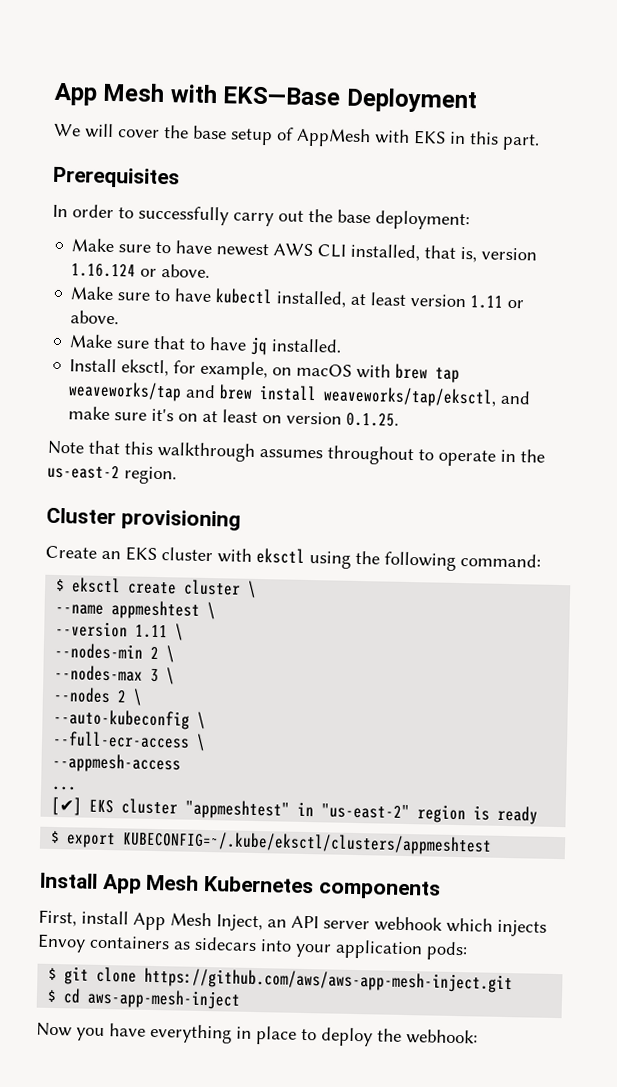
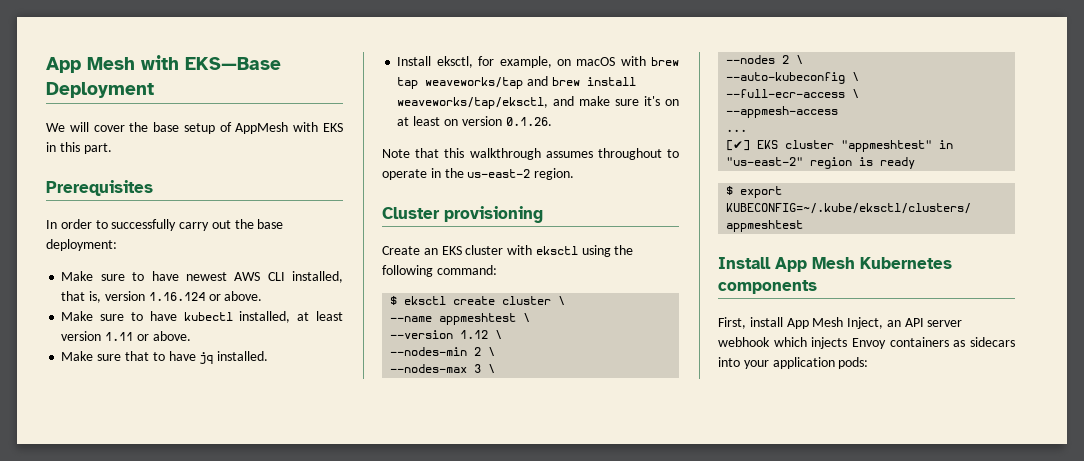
[346,412,400,427] 0.1.25. -> [505,117,552,126] 0.1.26.
[135,624,169,639] 1.11 -> [460,330,489,339] 1.12
[48,966,514,994] [47,988,242,1010] [36,1022,478,1047] // $ git clone https://github.com/aws/aws-app-mesh-inject.git // $ cd aws-app-mesh-inject // Now you have everything in place to deploy the webhook: -> (869, 363) none

